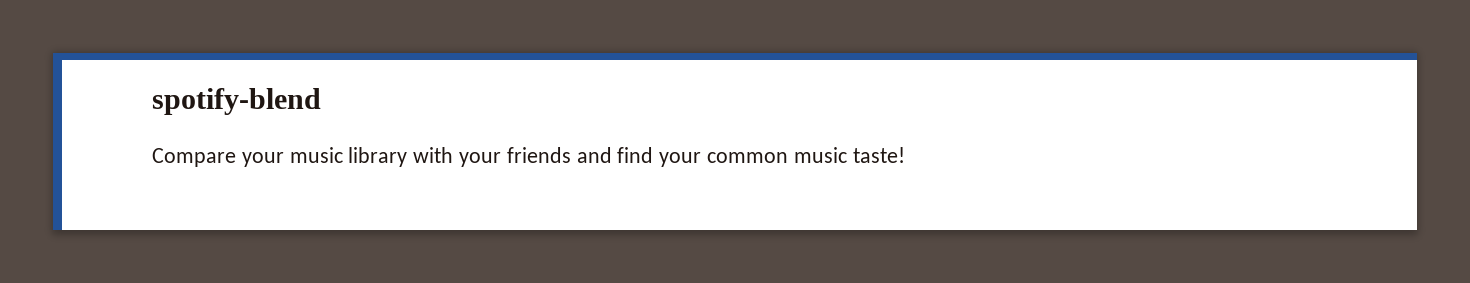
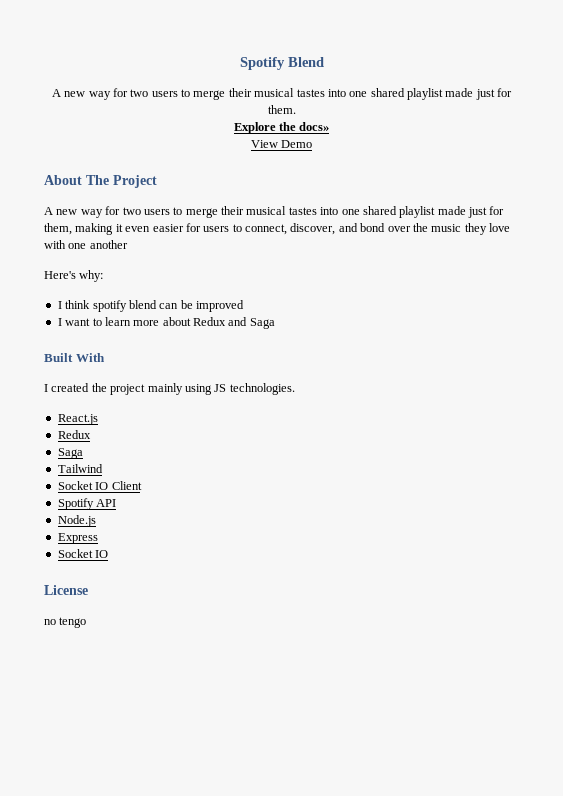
[152,88,321,115] [152,147,905,167] spotify-blend // Compare your music library with your friends and find your common music taste! -> [239,57,324,70] [51,88,513,100] [267,105,296,114] [233,122,330,134] [250,140,313,148] [44,175,157,188] [44,206,505,218] [44,223,510,235] [44,240,128,249] [44,270,104,282] [57,300,244,312] [57,317,275,329] [44,353,105,362] [44,383,295,395] [57,414,98,425] [57,430,91,439] [57,448,83,459] [57,464,103,473] [57,481,142,490] [57,498,117,510] [57,515,96,527] [57,533,98,544] [57,549,109,558] [44,585,88,595] [44,617,87,628] Spotify Blend // A new way for two users to merge their musical tastes into one shared playlist made just for them. // Explore the docs» // View Demo // About The Project // A new way for two users to merge their musical tastes into one shared playlist made just for them, making it even easier for users to connect, discover, and bond over the music they love with one another // Here's why: // I think spotify blend can be improved // I want to learn more about Redux and Saga // Built With // I created the project mainly using JS technologies. // React.js // Redux // Saga // Tailwind // Socket IO Client // Spotify API // Node.js // Express // Socket IO // License // no tengo

